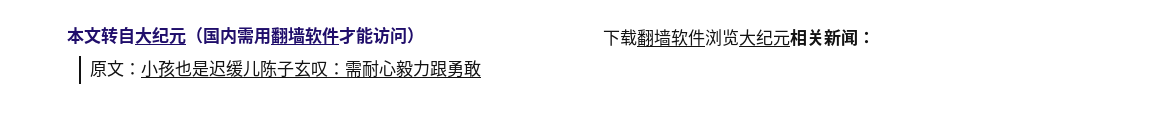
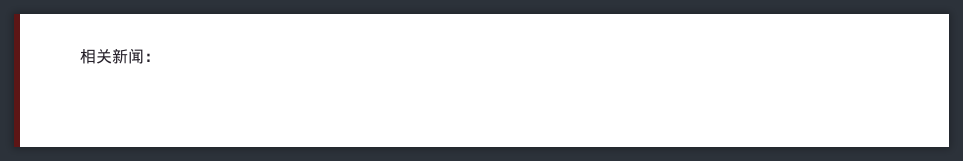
[67,26,424,45] [90,60,482,78] [603,29,790,46] 本文转自大纪元（国内需用翻墙软件才能访问） // 原文：小孩也是迟缓儿陈子玄叹：需耐心毅力跟勇敢 // 下载翻墙软件浏览大纪元 -> (80, 56) none

